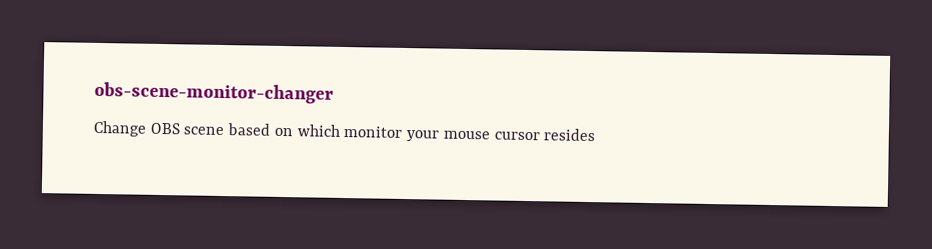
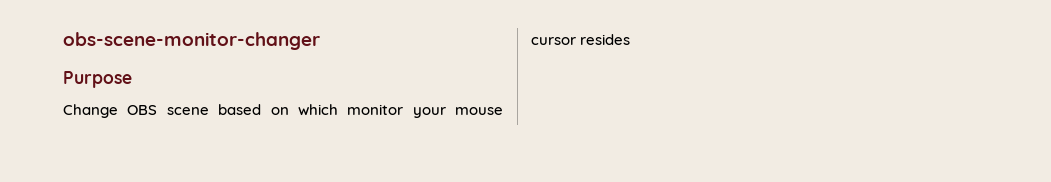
(334, 92) none -> [63,71,132,88] // Purpose

